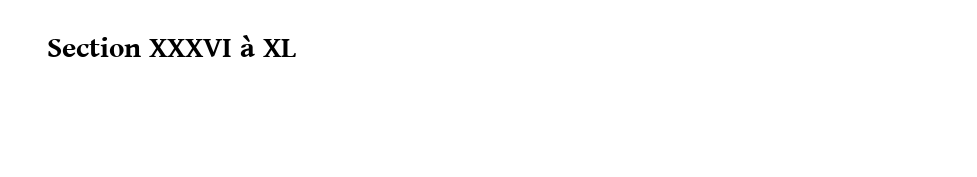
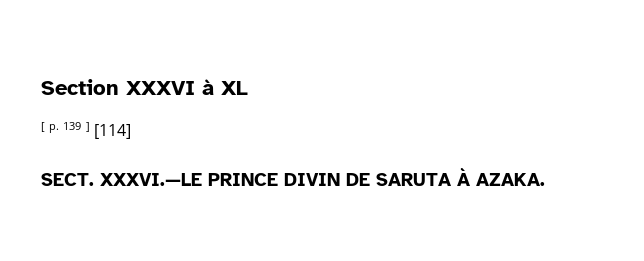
(296, 48) none -> [41,122,131,139] [41,168,545,186] // [ p. 139 ] [114] // SECT. XXXVI.—LE PRINCE DIVIN DE SARUTA À AZAKA.

